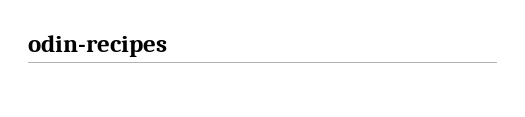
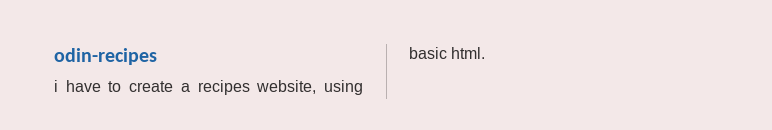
(167, 46) none -> [54,80,363,95] [409,47,486,59] // i have to create a recipes website, using basic html.

